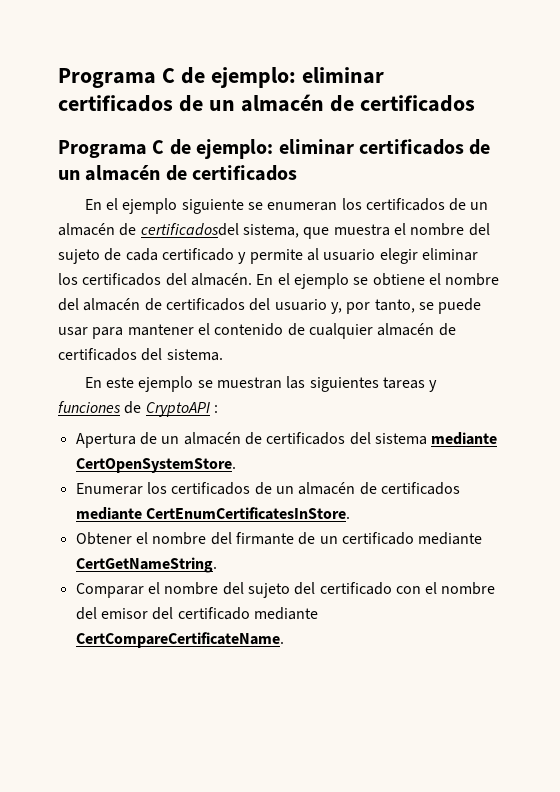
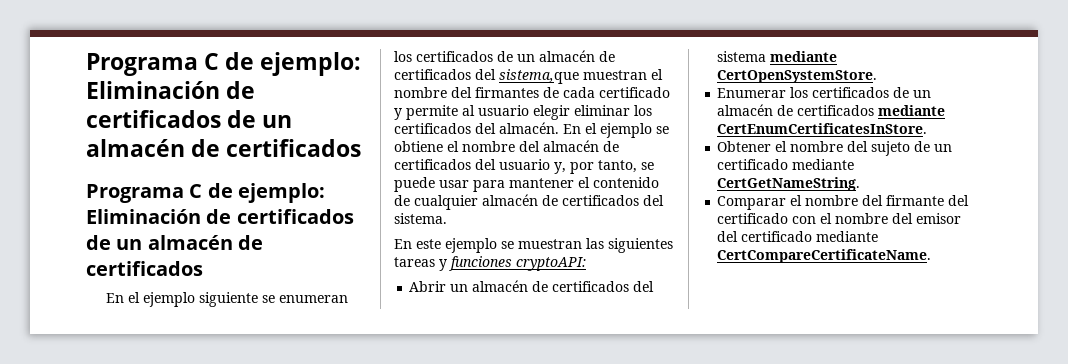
[58,67,384,88] Programa C de ejemplo: eliminar -> [86,52,362,76] [86,81,256,99] Programa C de ejemplo: Eliminación de
[278,139,354,155] eliminar -> [86,209,232,224] Eliminación de
[140,223,490,239] [58,249,100,264] certificadosdel sistema, que muestra el nombre del sujeto -> [394,69,663,84] [394,87,539,98] certificados del sistema,que muestran el nombre del firmantes
[124,401,218,417] [75,432,157,448] de CryptoAPI : // Apertura de -> [516,257,586,271] [409,281,447,292] cryptoAPI: // Abrir
[235,532,294,545] firmante -> [871,141,911,156] sujeto
[247,583,290,598] sujeto -> [886,195,945,206] firmante

